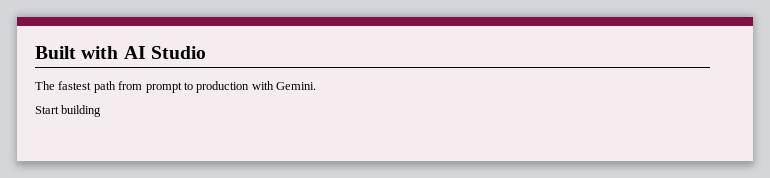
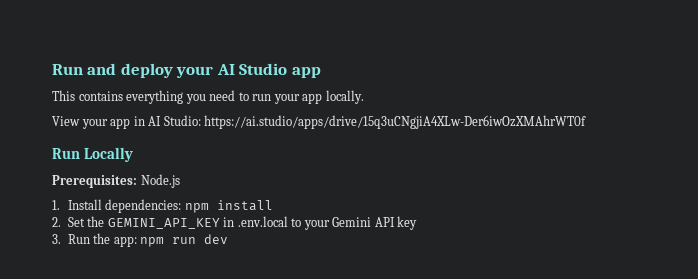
[35,46,206,59] [35,81,316,93] [35,105,102,117] Built with AI Studio // The fastest path from prompt to production with Gemini. // Start building -> [52,63,321,78] [52,90,364,104] [52,115,587,129] [52,147,134,162] [52,174,180,188] [52,199,273,213] [52,216,418,230] [52,233,229,247] Run and deploy your AI Studio app // This contains everything you need to run your app locally. // View your app in AI Studio: https://ai.studio/apps/drive/15q3uCNgjiA4XLw-Der6iwOzXMAhrWT0f // Run Locally // Prerequisites: Node.js // 1. Install dependencies: npm install // 2. Set the GEMINI_API_KEY in .env.local to your Gemini API key // 3. Run the app: npm run dev

